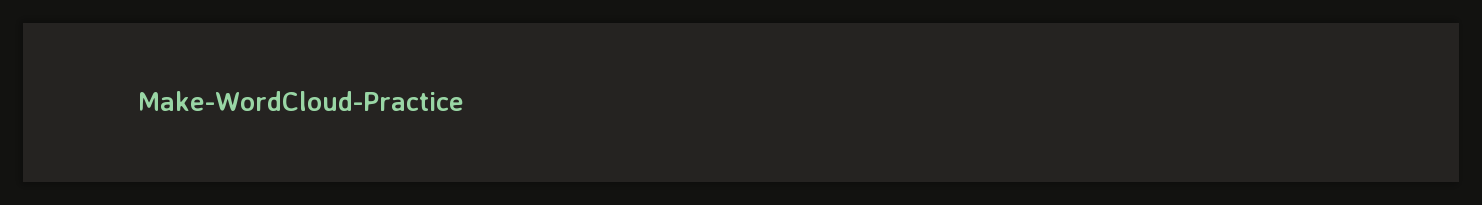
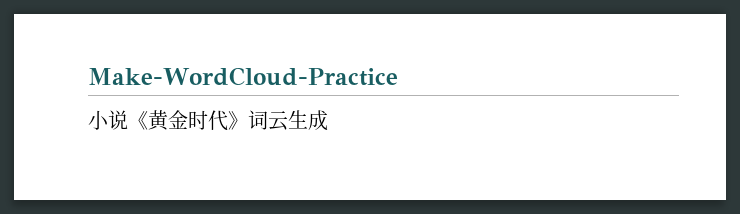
(464, 101) none -> [88,110,328,131] // 小说《黄金时代》词云生成

